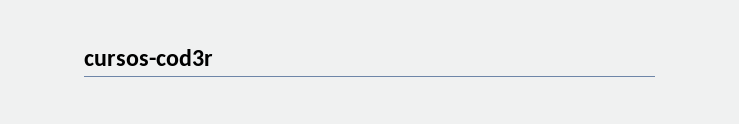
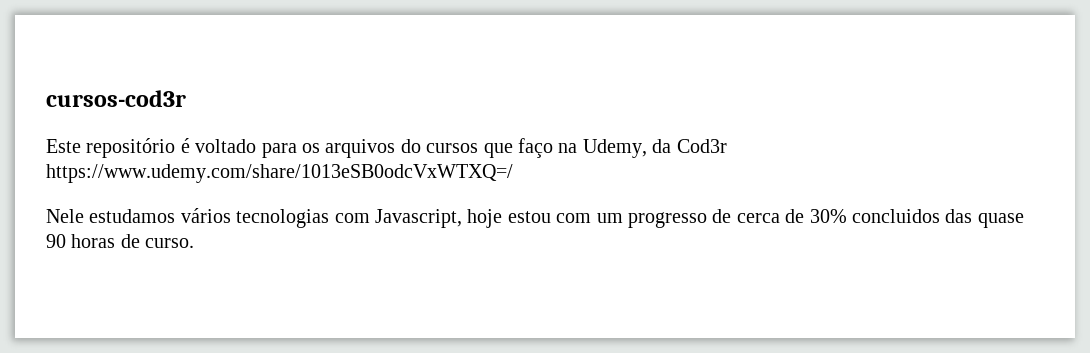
(213, 57) none -> [46,138,727,158] [46,164,513,183] [46,208,1024,228] [46,234,195,248] // Este repositório é voltado para os arquivos do cursos que faço na Udemy, da Cod3r https://www.udemy.com/share/1013eSB0odcVxWTXQ=/ // Nele estudamos vários tecnologias com Javascript, hoje estou com um progresso de cerca de 30% concluidos das quase 90 horas de curso.

